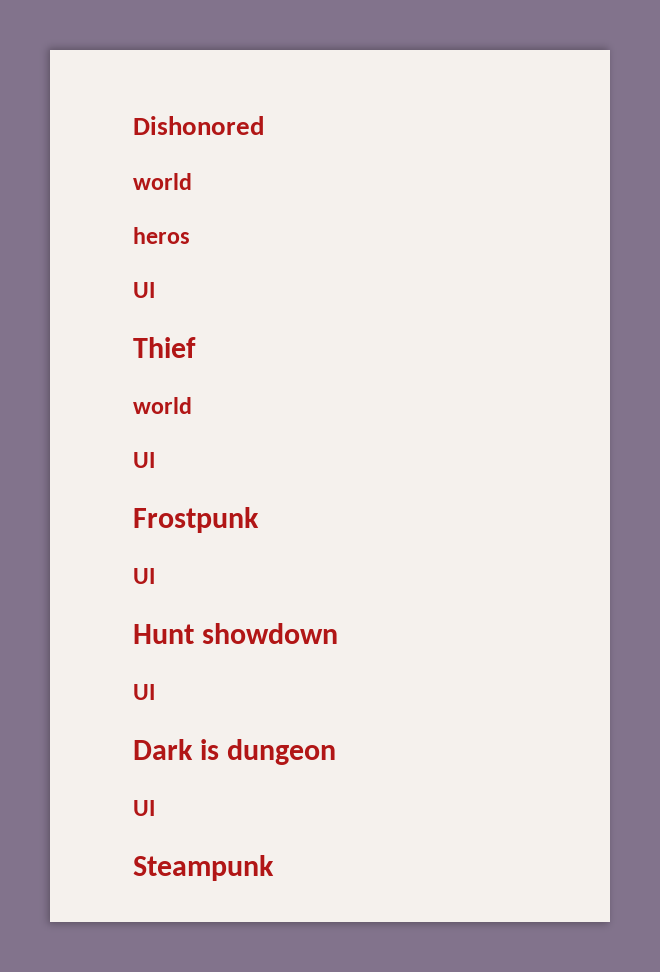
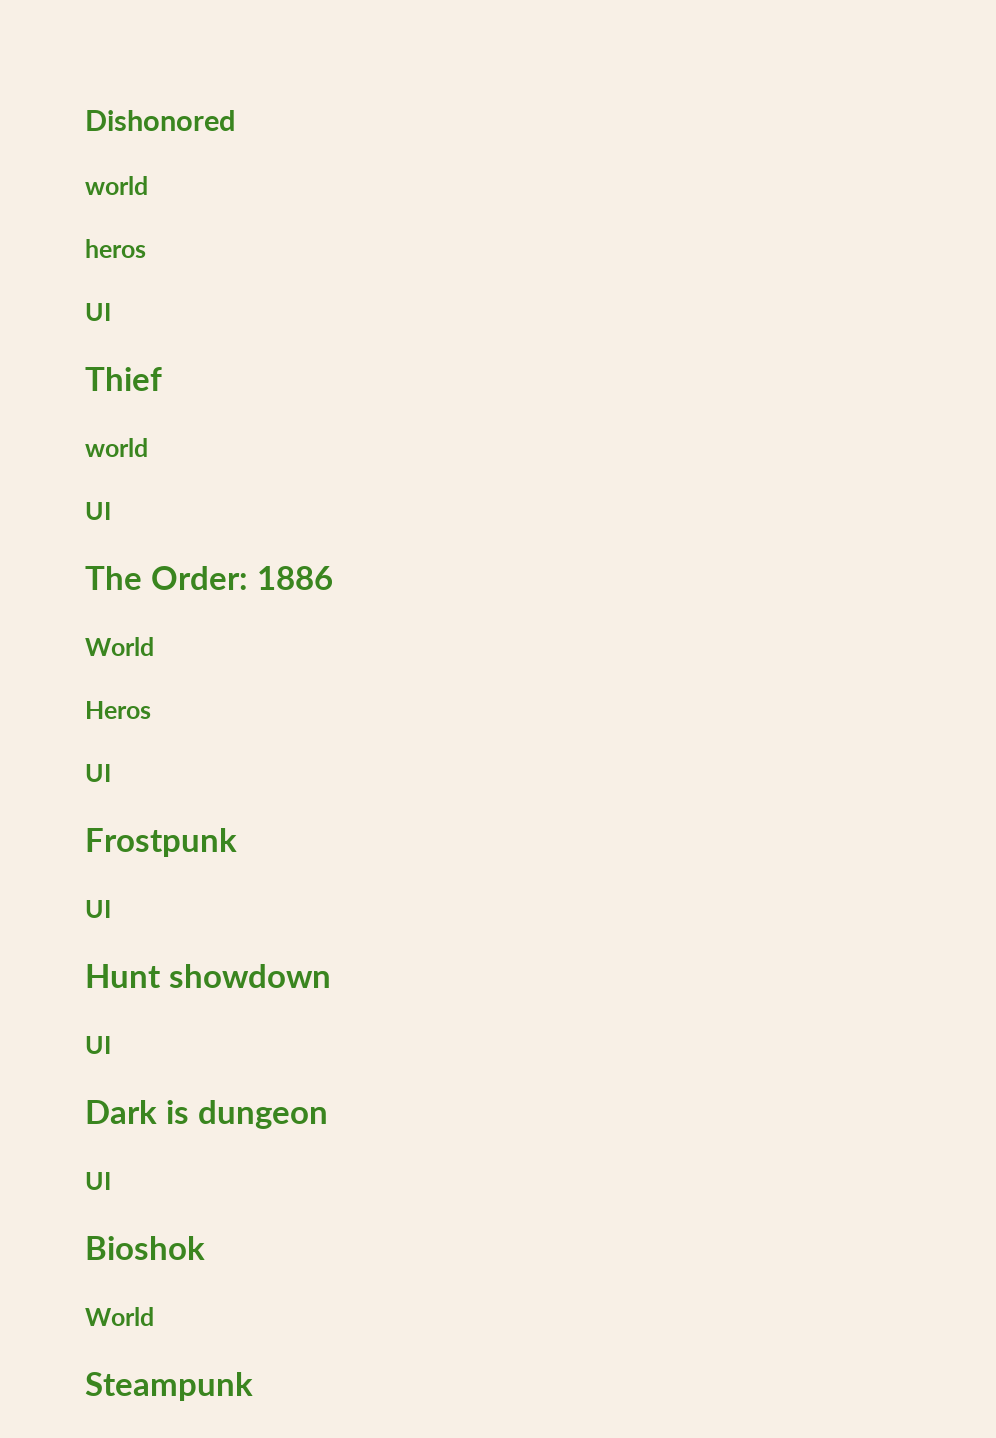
(155, 460) none -> [85,566,333,590] [85,637,154,656] [85,701,151,719] [85,764,111,782] // The Order: 1886 // World // Heros // UI
(155, 808) none -> [85,1236,205,1260] [85,1307,154,1326] // Bioshok // World

